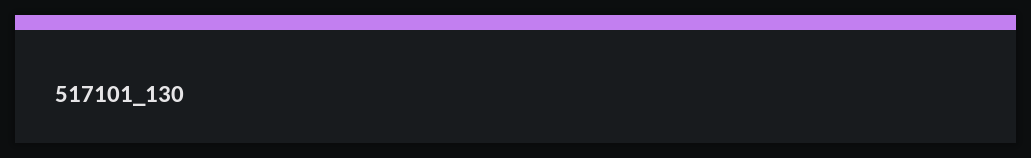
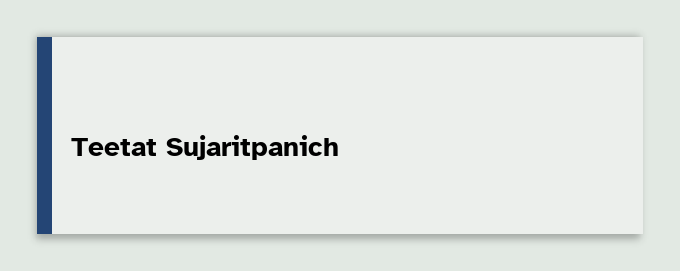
[55,86,184,106] 517101_130 -> [71,135,339,160] Teetat Sujaritpanich

